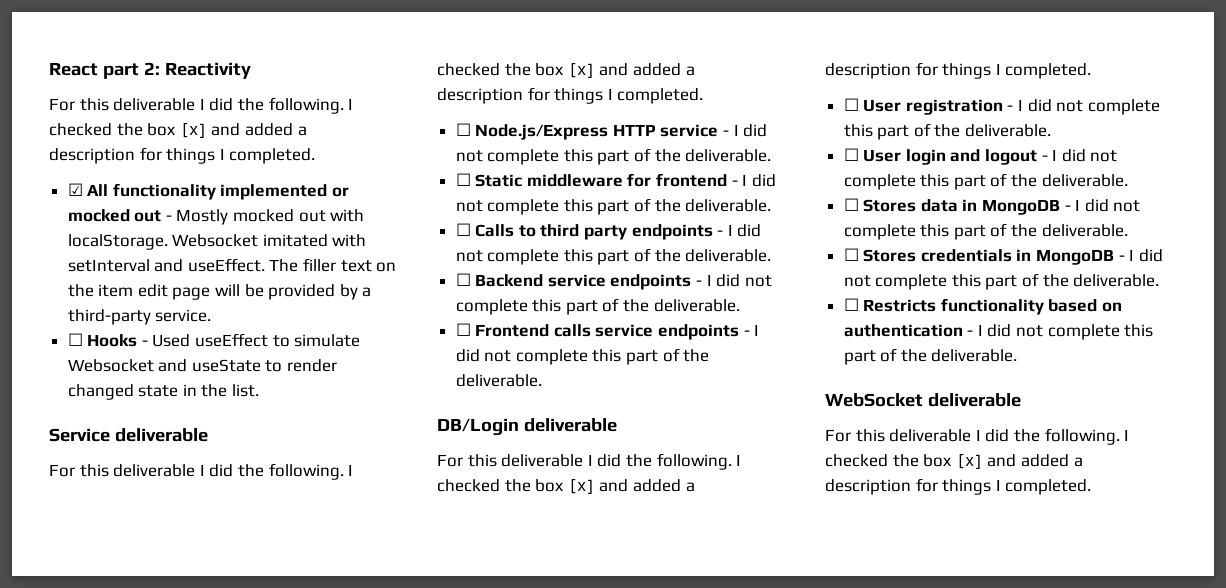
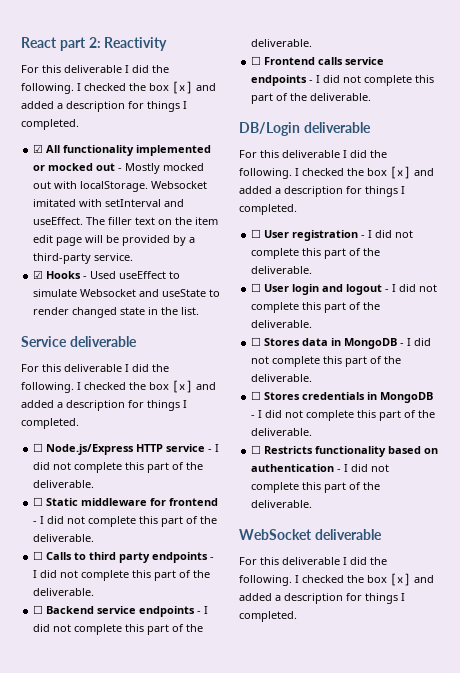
[67,333,83,346] ☐ -> [33,270,44,279] ☑

